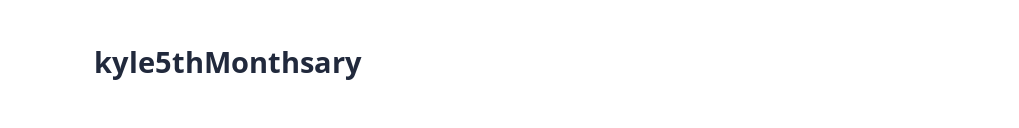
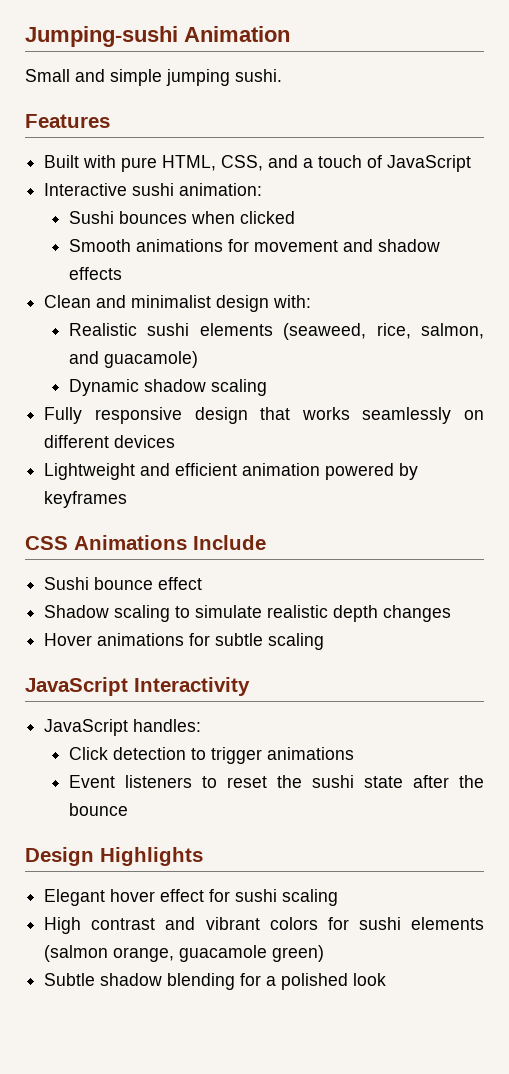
[94,51,362,80] kyle5thMonthsary -> [25,26,290,47] [25,69,282,86] [25,114,110,128] [44,155,472,172] [44,183,263,196] [68,211,295,224] [68,239,440,252] [68,267,122,280] [44,295,312,312] [68,323,484,340] [68,351,198,368] [68,379,267,396] [44,407,484,424] [44,435,176,448] [44,463,419,480] [44,491,128,508] [25,535,266,550] [44,577,203,590] [44,605,452,622] [44,633,325,650] [25,677,250,696] [44,719,202,736] [68,747,354,764] [68,775,484,788] [68,803,128,816] [25,847,203,866] [44,889,339,906] [44,917,484,934] [44,945,325,962] [44,973,387,990] Jumping-sushi Animation // Small and simple jumping sushi. // Features // Built with pure HTML, CSS, and a touch of JavaScript // Interactive sushi animation: // Sushi bounces when clicked // Smooth animations for movement and shadow effects // Clean and minimalist design with: // Realistic sushi elements (seaweed, rice, salmon, and guacamole) // Dynamic shadow scaling // Fully responsive design that works seamlessly on different devices // Lightweight and efficient animation powered by keyframes // CSS Animations Include // Sushi bounce effect // Shadow scaling to simulate realistic depth changes // Hover animations for subtle scaling // JavaScript Interactivity // JavaScript handles: // Click detection to trigger animations // Event listeners to reset the sushi state after the bounce // Design Highlights // Elegant hover effect for sushi scaling // High contrast and vibrant colors for sushi elements (salmon orange, guacamole green) // Subtle shadow blending for a polished look

